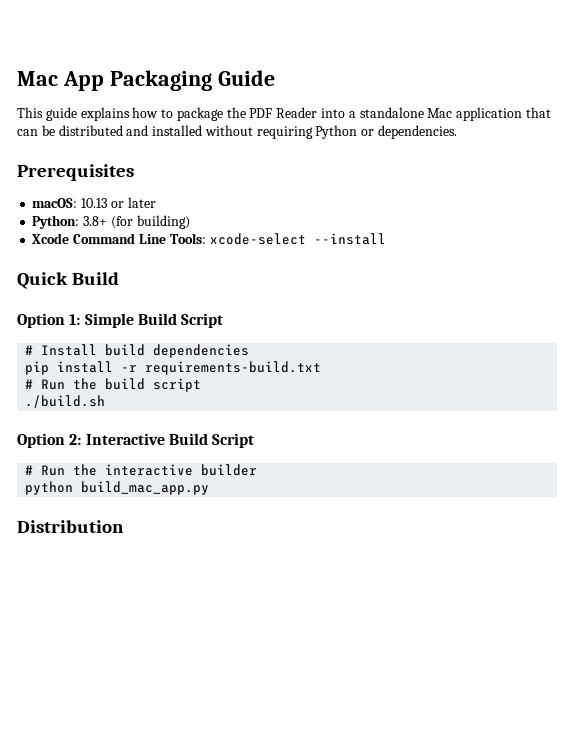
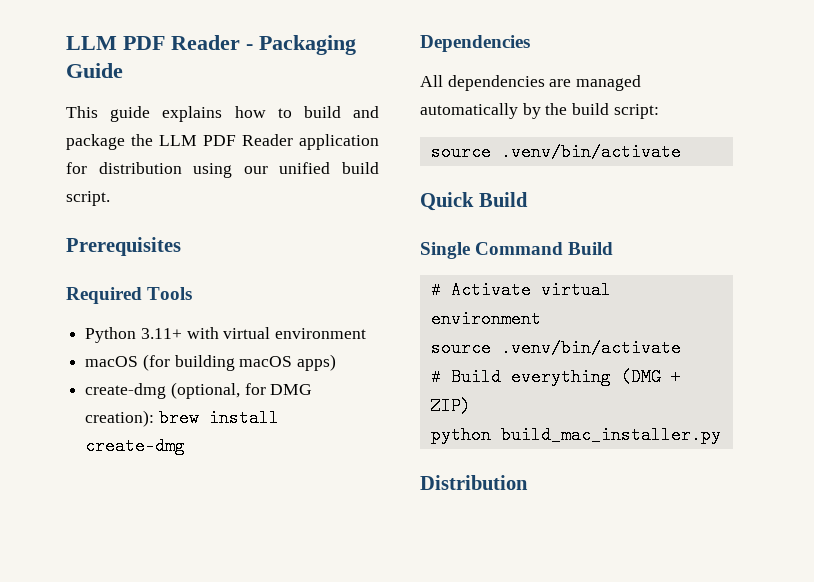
[17,71,104,91] Mac App -> [66,35,253,50] LLM PDF Reader -
(174, 113) none -> [303,106,379,118] build and
[249,107,551,121] [17,125,458,139] [17,164,134,181] [32,197,156,208] [32,215,190,229] [32,233,386,245] PDF Reader into a standalone Mac application that can be distributed and installed without requiring Python or dependencies. // Prerequisites // macOS: 10.13 or later // Python: 3.8+ (for building) // Xcode Command Line Tools: xcode-select --install -> [159,134,379,150] [66,162,379,178] [66,191,110,206] [66,237,181,256] [66,287,193,304] [85,327,367,343] [85,354,337,371] [85,382,313,399] [85,409,279,427] [85,437,186,455] [420,35,530,52] [420,75,642,91] [420,103,659,119] [430,143,681,161] LLM PDF Reader application for distribution using our unified build script. // Prerequisites // Required Tools // Python 3.11+ with virtual environment // macOS (for building macOS apps) // create-dmg (optional, for DMG creation): brew install create-dmg // Dependencies // All dependencies are managed automatically by the build script: // source .venv/bin/activate
[17,313,224,328] [25,344,250,358] [25,361,322,375] [25,378,202,392] [25,395,106,408] [17,433,255,448] [25,464,258,476] Option 1: Simple Build Script // # Install build dependencies // pip install -r requirements-build.txt // # Run the build script // ./build.sh // Option 2: Interactive Build Script // # Run the interactive builder -> [420,242,614,259] [430,281,611,299] [430,310,541,328] [430,339,681,357] [430,368,681,386] [430,397,471,415] Single Command Build // # Activate virtual environment // source .venv/bin/activate // # Build everything (DMG + ZIP)
[81,481,210,495] build_mac_app.py -> [500,426,721,444] build_mac_installer.py

